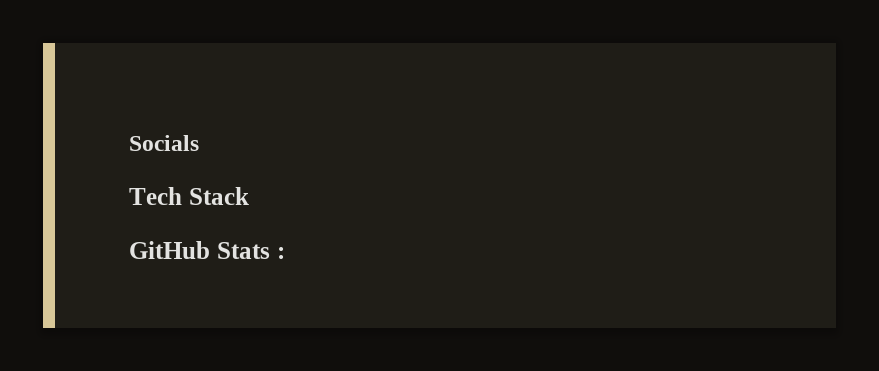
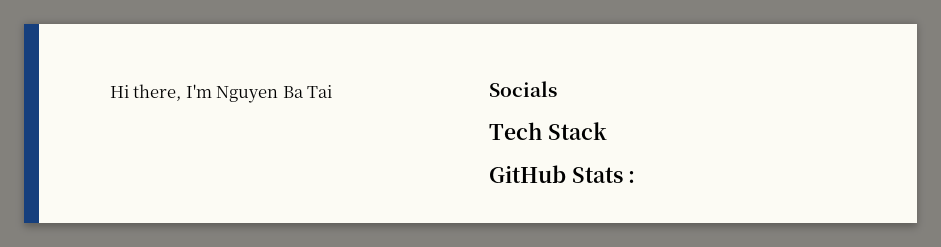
(129, 143) none -> [110,84,333,103] Hi there, I'm Nguyen Ba Tai //

